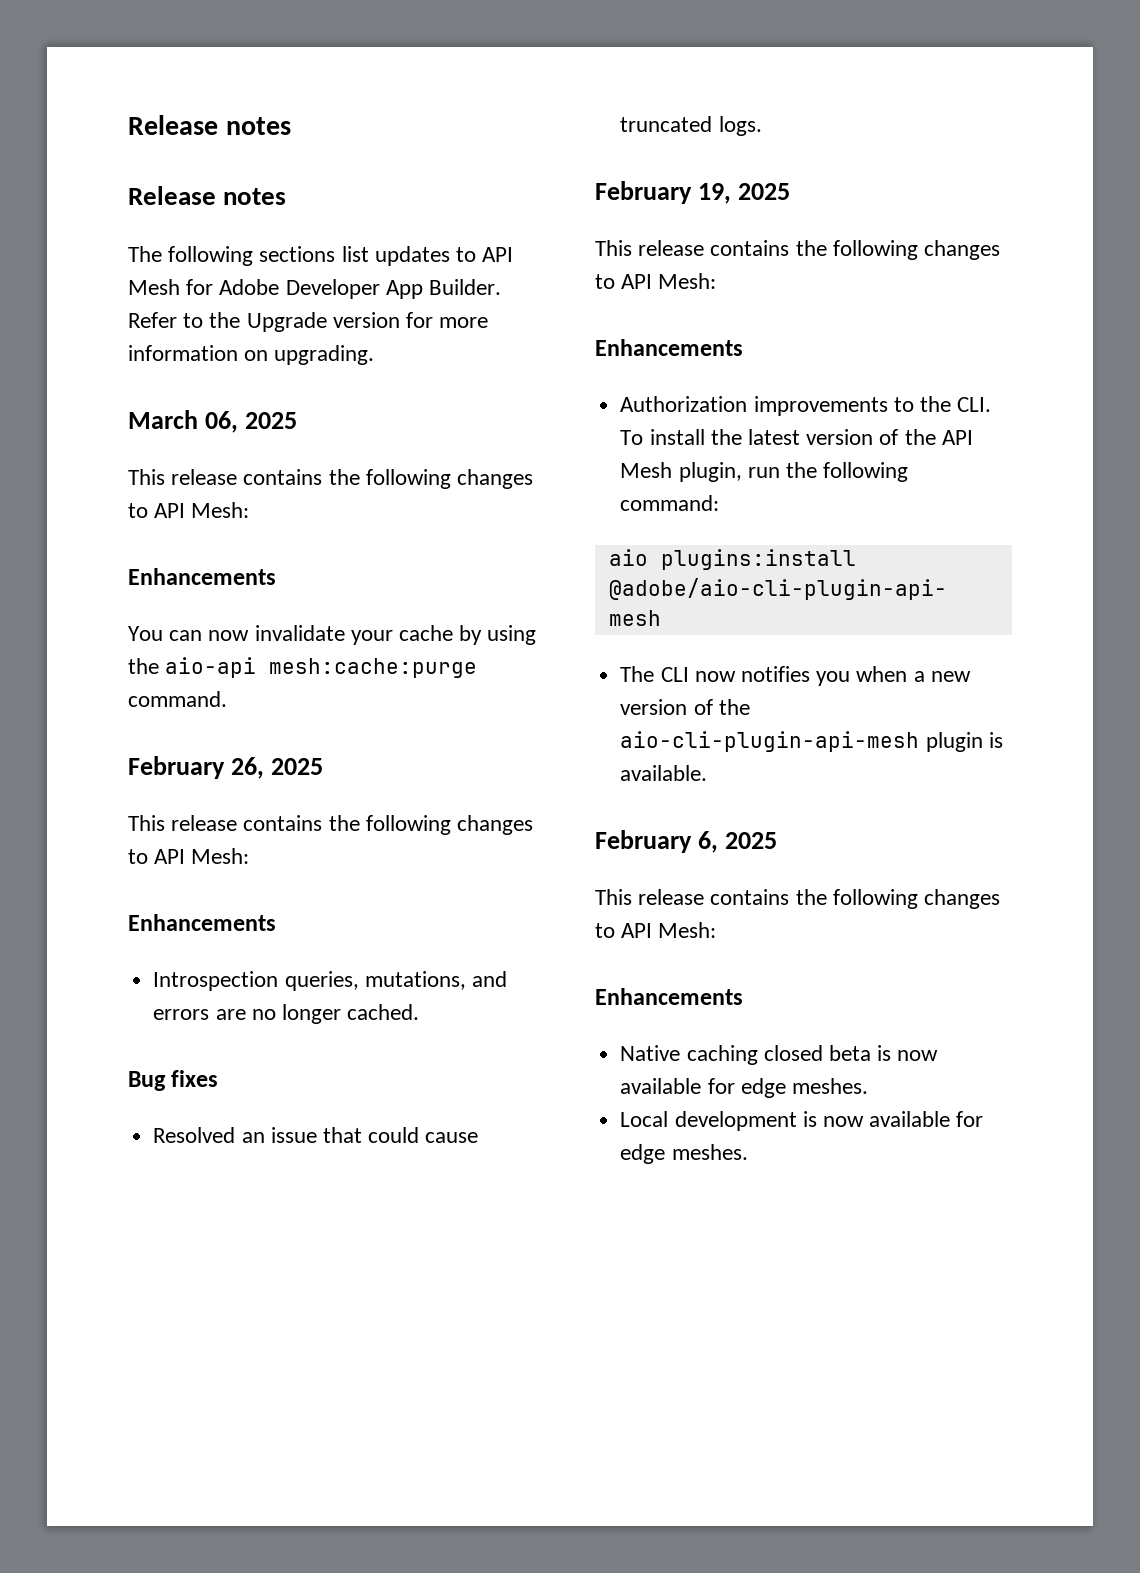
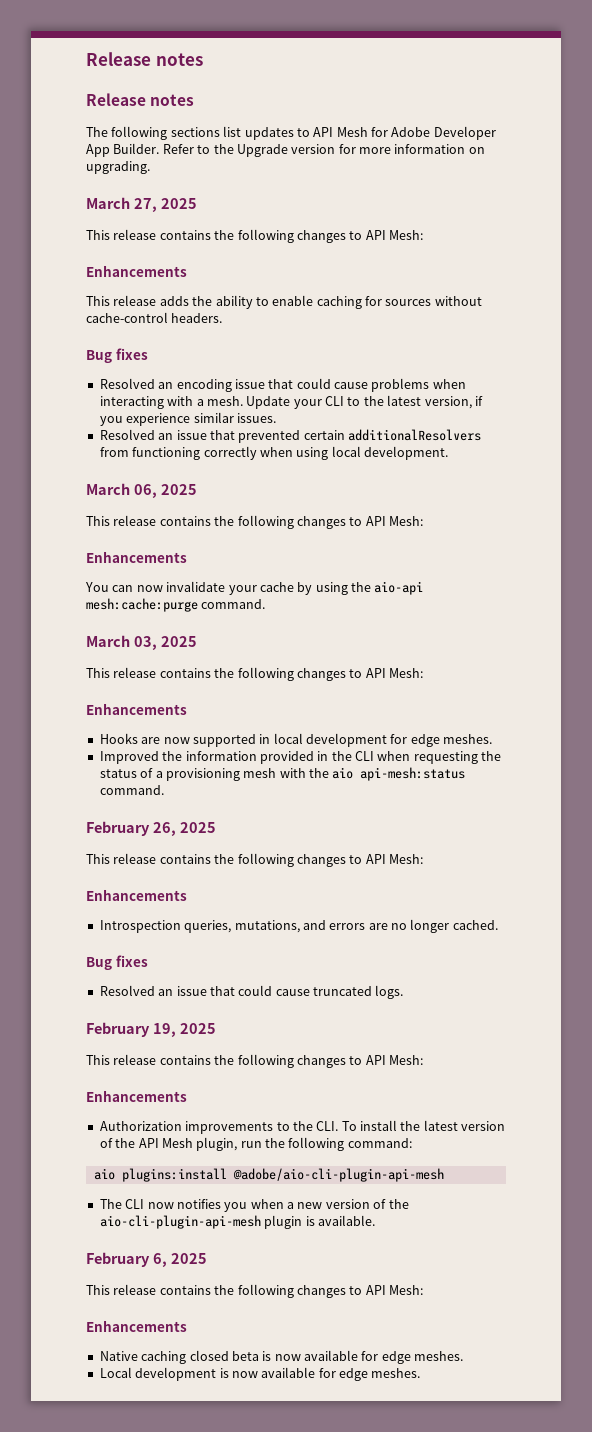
(375, 355) none -> [86,197,197,212] [86,229,423,243] [86,265,187,277] [86,295,482,309] [86,312,223,323] [86,348,148,363] [99,378,466,392] [99,395,483,409] [99,412,276,426] [99,429,481,443] [99,446,448,460] // March 27, 2025 // This release contains the following changes to API Mesh: // Enhancements // This release adds the ability to enable caching for sources without cache-control headers. // Bug fixes // Resolved an encoding issue that could cause problems when interacting with a mesh. Update your CLI to the latest version, if you experience similar issues. // Resolved an issue that prevented certain additionalResolvers from functioning correctly when using local development.
(227, 699) none -> [86,635,197,650] [86,667,423,681] [86,703,187,715] [99,733,493,747] [99,751,502,764] [99,767,466,781] [99,785,164,795] // March 03, 2025 // This release contains the following changes to API Mesh: // Enhancements // Hooks are now supported in local development for edge meshes. // Improved the information provided in the CLI when requesting the status of a provisioning mesh with the aio api-mesh:status command.

